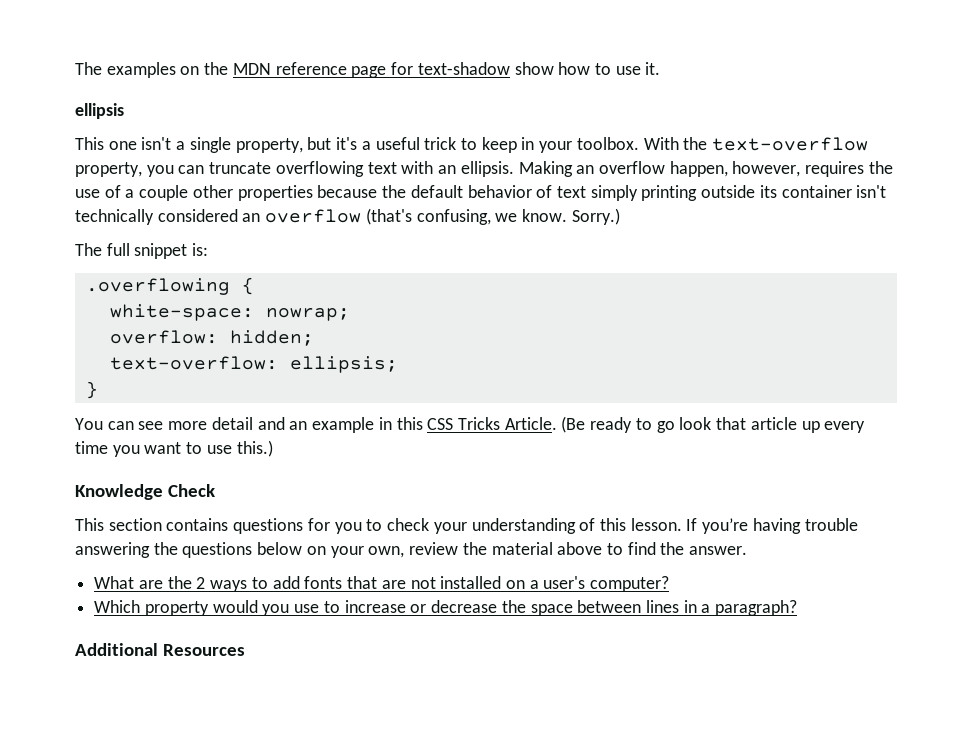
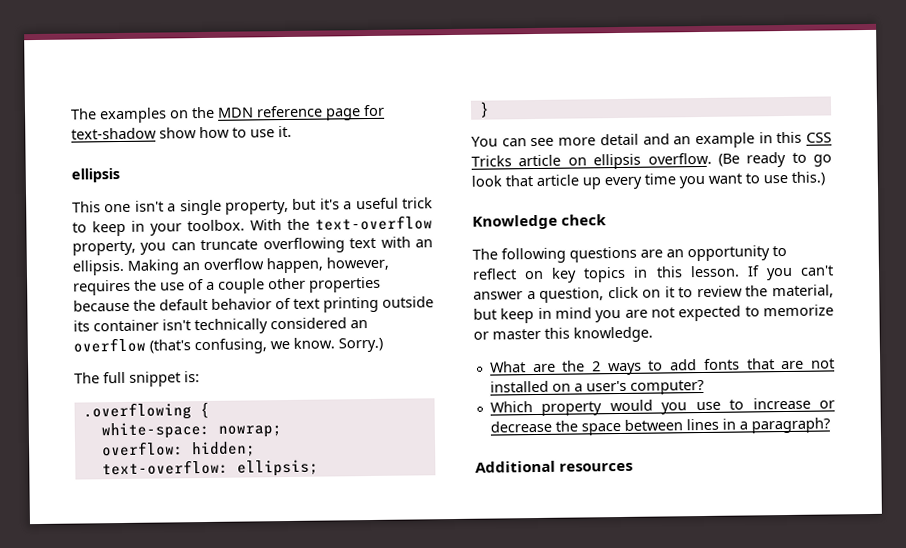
[590,185,638,201] simply -> (320, 303) none
[504,417,557,430] Article. -> [518,152,712,170] article on ellipsis overflow.
[168,484,216,497] [75,518,858,534] [75,542,748,558] Check // This section contains questions for you to check your understanding of this lesson. If you’re having trouble answering the questions below on your own, review the material above to find the answer. -> [561,214,608,226] [472,245,787,264] [472,265,834,283] [473,284,834,303] [473,304,834,324] [473,326,653,343] check // The following questions are an opportunity to reflect on key topics in this lesson. If you can't answer a question, click on it to review the material, but keep in mind you are not expected to memorize or master this knowledge.
[163,644,246,656] Resources -> [559,462,634,472] resources

